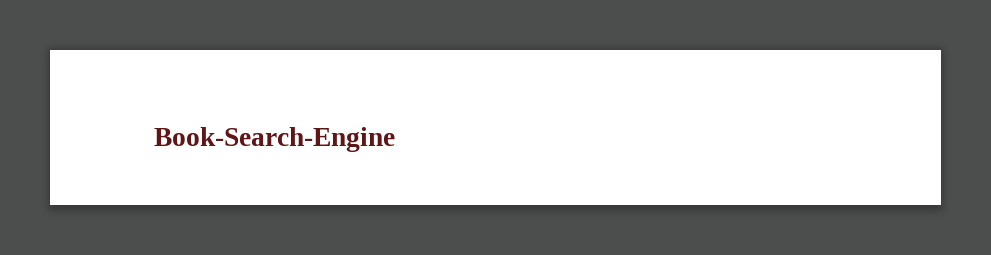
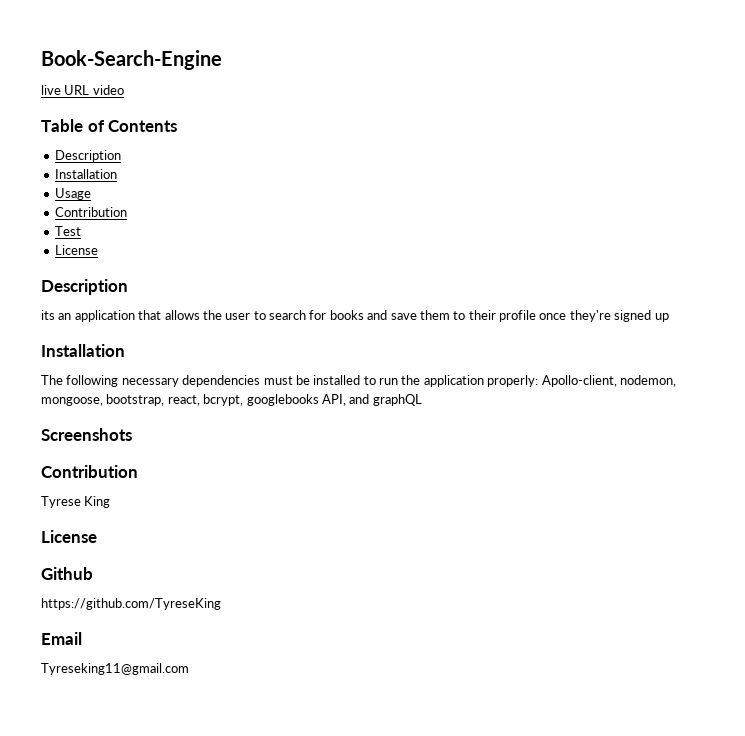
(395, 139) none -> [41,85,124,95] [41,119,178,132] [54,150,121,162] [54,169,117,179] [54,188,91,200] [54,207,127,217] [54,226,81,236] [54,245,98,255] [41,279,128,295] [41,310,669,322] [41,344,125,357] [41,375,676,387] [41,394,422,406] [41,428,132,441] [41,465,138,478] [41,496,111,508] [41,530,97,543] [41,567,93,580] [41,598,221,610] [41,632,82,645] [41,663,189,675] // live URL video // Table of Contents // Description // Installation // Usage // Contribution // Test // License // Description // its an application that allows the user to search for books and save them to their profile once they're signed up // Installation // The following necessary dependencies must be installed to run the application properly: Apollo-client, nodemon, mongoose, bootstrap, react, bcrypt, googlebooks API, and graphQL // Screenshots // Contribution // Tyrese King // License // Github // https://github.com/TyreseKing // Email // Tyreseking11@gmail.com

